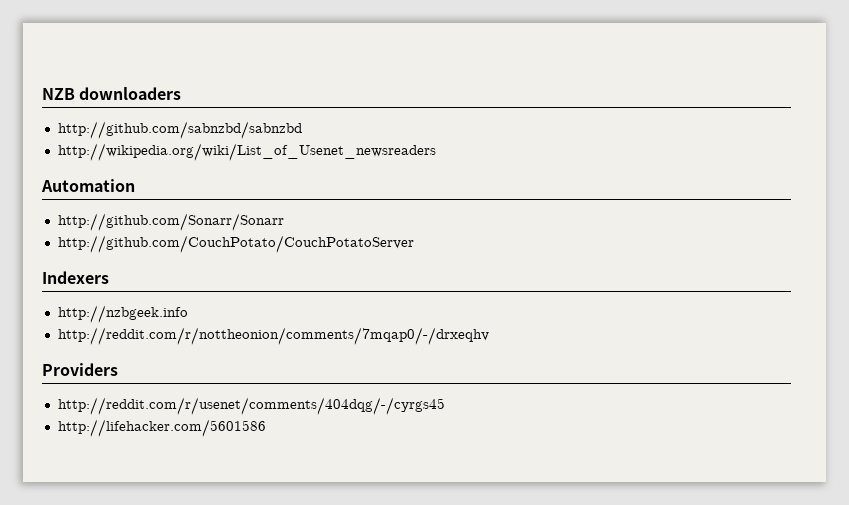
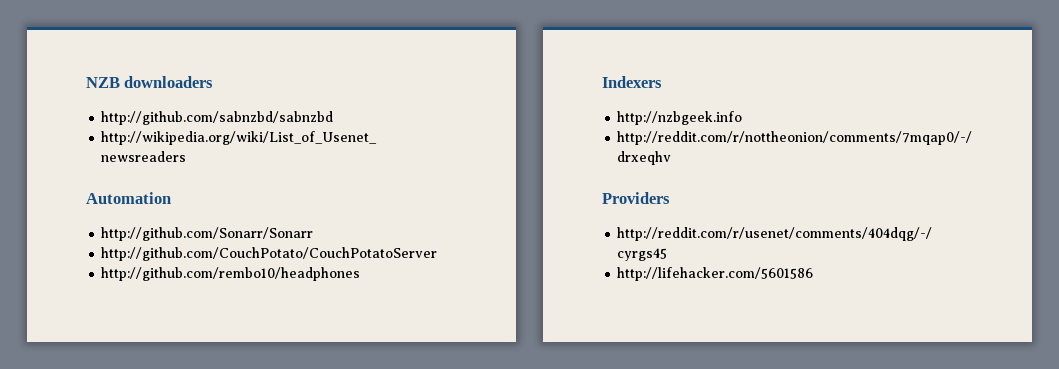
(414, 244) none -> [101,267,361,281] // http://github.com/rembo10/headphones

